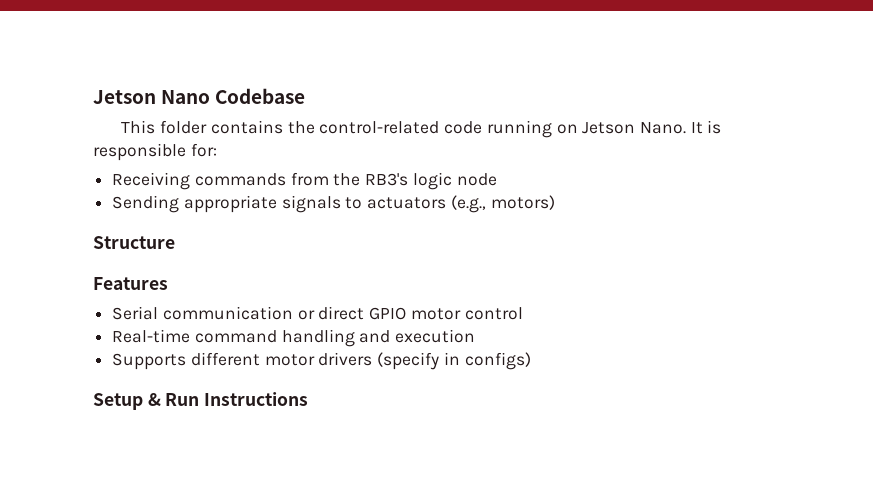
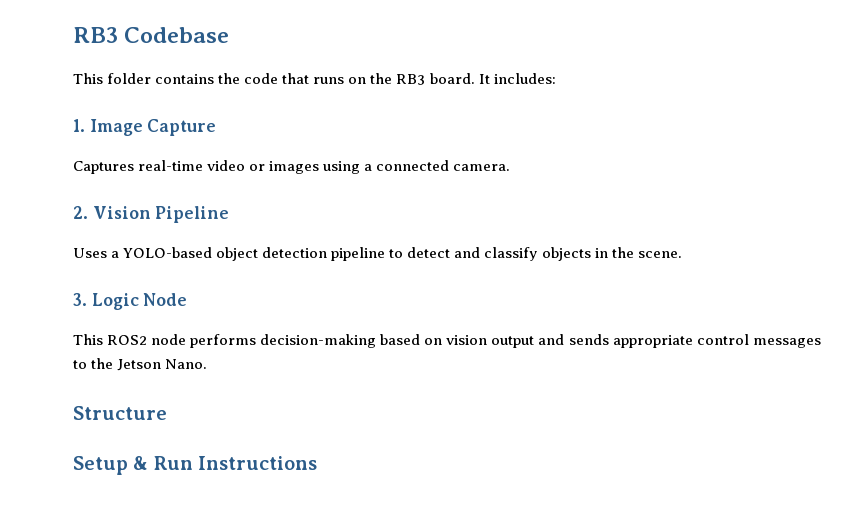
[93,90,211,104] Jetson Nano -> [73,27,118,43] RB3
[319,120,722,138] [93,143,217,161] [112,172,497,190] [112,195,555,213] [93,236,175,249] [93,277,168,290] [112,306,523,320] [112,329,476,347] [112,352,531,370] control-related code running on Jetson Nano. It is responsible for: // Receiving commands from the RB3's logic node // Sending appropriate signals to actuators (e.g., motors) // Structure // Features // Serial communication or direct GPIO motor control // Real-time command handling and execution // Supports different motor drivers (specify in configs) -> [244,73,556,85] [73,119,217,136] [73,160,511,174] [73,206,230,223] [73,247,682,261] [73,293,188,310] [73,334,821,348] [73,358,208,371] [73,406,167,420] code that runs on the RB3 board. It includes: // 1. Image Capture // Captures real-time video or images using a connected camera. // 2. Vision Pipeline // Uses a YOLO-based object detection pipeline to detect and classify objects in the scene. // 3. Logic Node // This ROS2 node performs decision-making based on vision output and sends appropriate control messages to the Jetson Nano. // Structure

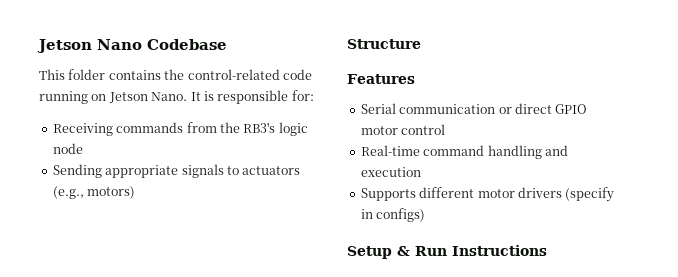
[73,27,118,43] RB3 -> [37,39,142,53] Jetson Nano
[244,73,556,85] [73,119,217,136] [73,160,511,174] [73,206,230,223] [73,247,682,261] [73,293,188,310] [73,334,821,348] [73,358,208,371] [73,406,167,420] code that runs on the RB3 board. It includes: // 1. Image Capture // Captures real-time video or images using a connected camera. // 2. Vision Pipeline // Uses a YOLO-based object detection pipeline to detect and classify objects in the scene. // 3. Logic Node // This ROS2 node performs decision-making based on vision output and sends appropriate control messages to the Jetson Nano. // Structure -> [187,69,312,80] [39,90,314,104] [52,122,308,136] [52,143,83,154] [52,164,301,178] [52,186,136,199] [347,39,421,49] [347,74,415,84] [360,103,588,114] [360,124,446,135] [360,145,568,159] [360,167,421,177] [360,187,615,202] [360,208,426,222] control-related code running on Jetson Nano. It is responsible for: // Receiving commands from the RB3's logic node // Sending appropriate signals to actuators (e.g., motors) // Structure // Features // Serial communication or direct GPIO motor control // Real-time command handling and execution // Supports different motor drivers (specify in configs)

